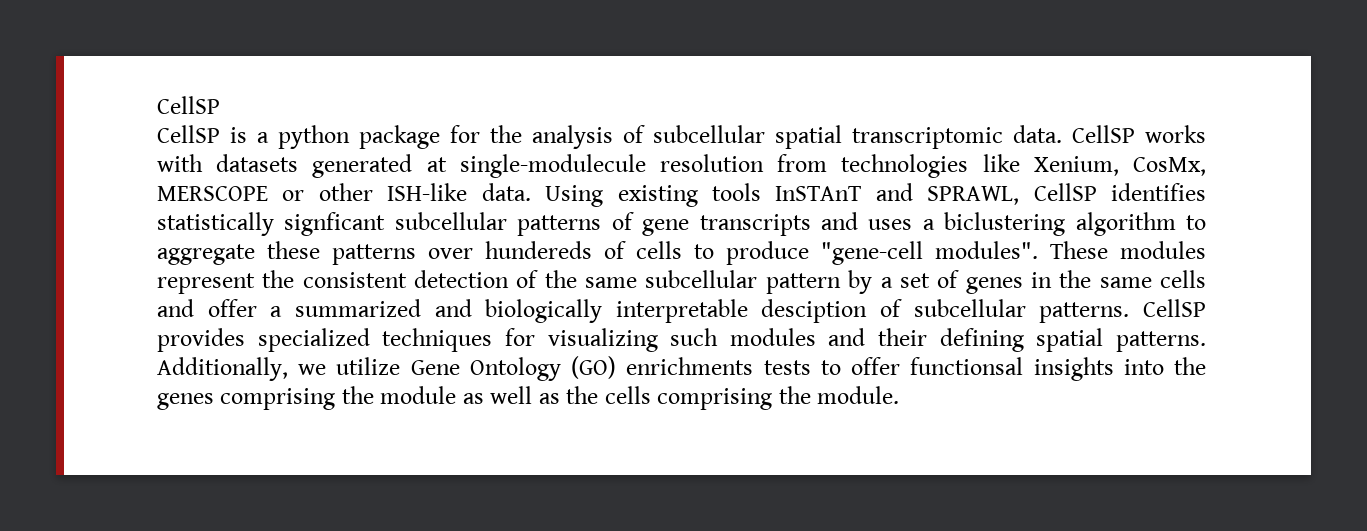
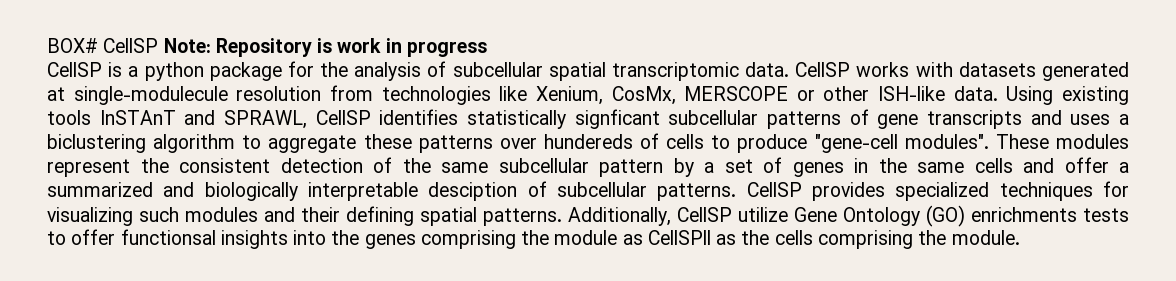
[157,96,220,114] CellSP -> [47,38,487,57] BOX# CellSP Note: Repository is work in progress
[298,364,327,375] we -> [677,207,732,222] CellSP
[490,386,533,404] well -> [647,230,711,245] CellSPll

